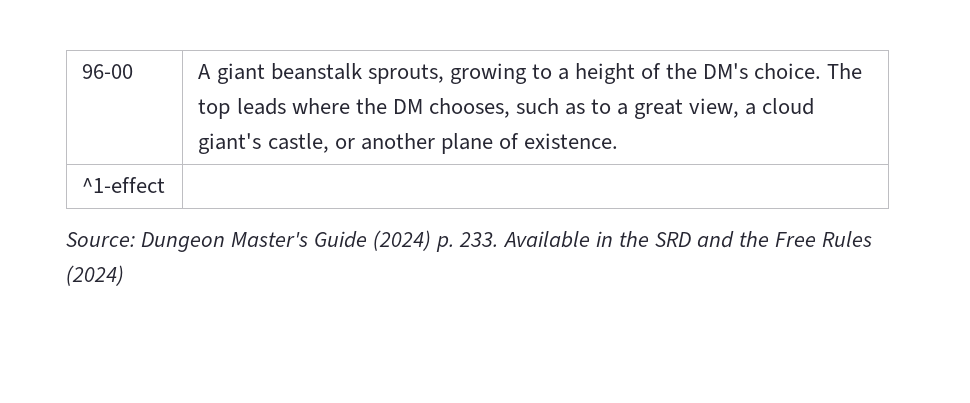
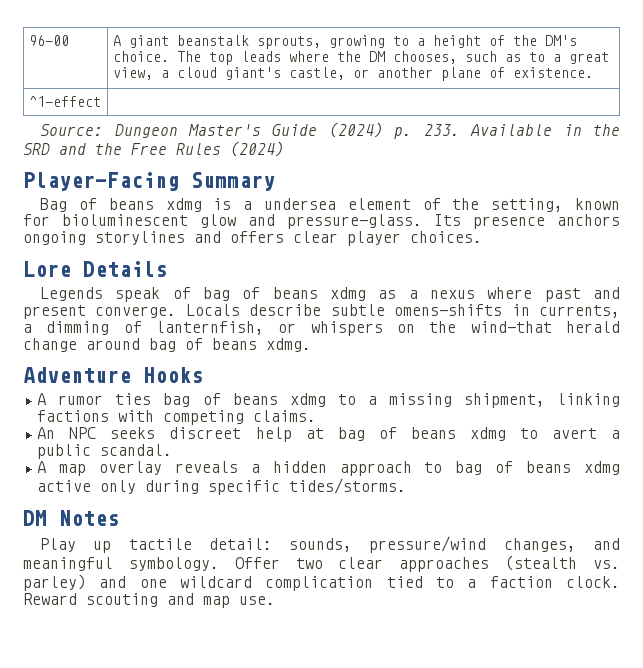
(124, 275) none -> [23,172,275,191] [40,198,620,212] [23,214,620,229] [23,231,482,246] [23,261,167,277] [40,287,620,302] [23,304,620,319] [23,321,620,336] [23,338,311,352] [23,367,203,383] [37,393,621,408] [37,410,317,425] [37,427,621,442] [37,444,173,459] [37,461,620,476] [37,478,407,495] [23,510,119,526] [40,536,620,553] [23,555,620,572] [23,574,620,591] [23,593,275,608] // Player-Facing Summary // Bag of beans xdmg is a undersea element of the setting, known for bioluminescent glow and pressure-glass. Its presence anchors ongoing storylines and offers clear player choices. // Lore Details // Legends speak of bag of beans xdmg as a nexus where past and present converge. Locals describe subtle omens—shifts in currents, a dimming of lanternfish, or whispers on the wind—that herald change around bag of beans xdmg. // Adventure Hooks // A rumor ties bag of beans xdmg to a missing shipment, linking factions with competing claims. // An NPC seeks discreet help at bag of beans xdmg to avert a public scandal. // A map overlay reveals a hidden approach to bag of beans xdmg active only during specific tides/storms. // DM Notes // Play up tactile detail: sounds, pressure/wind changes, and meaningful symbology. Offer two clear approaches (stealth vs. parley) and one wildcard complication tied to a faction clock. Reward scouting and map use.

